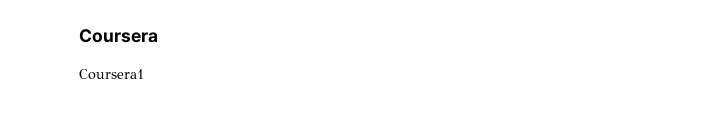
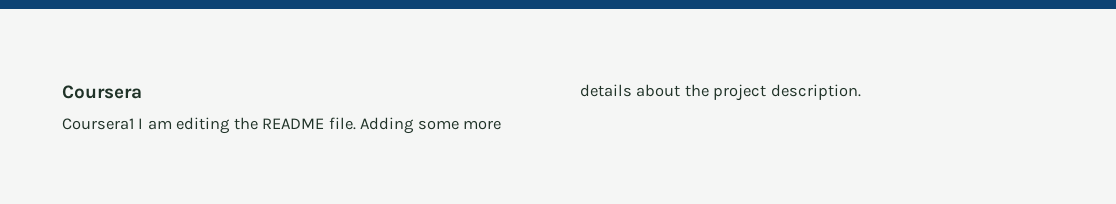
(144, 74) none -> [138,117,502,134] [580,84,861,101] I am editing the README file. Adding some more details about the project description.

